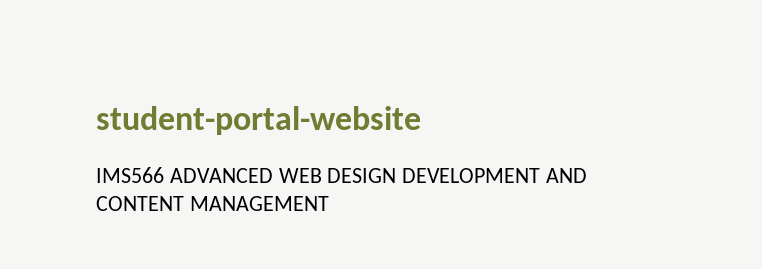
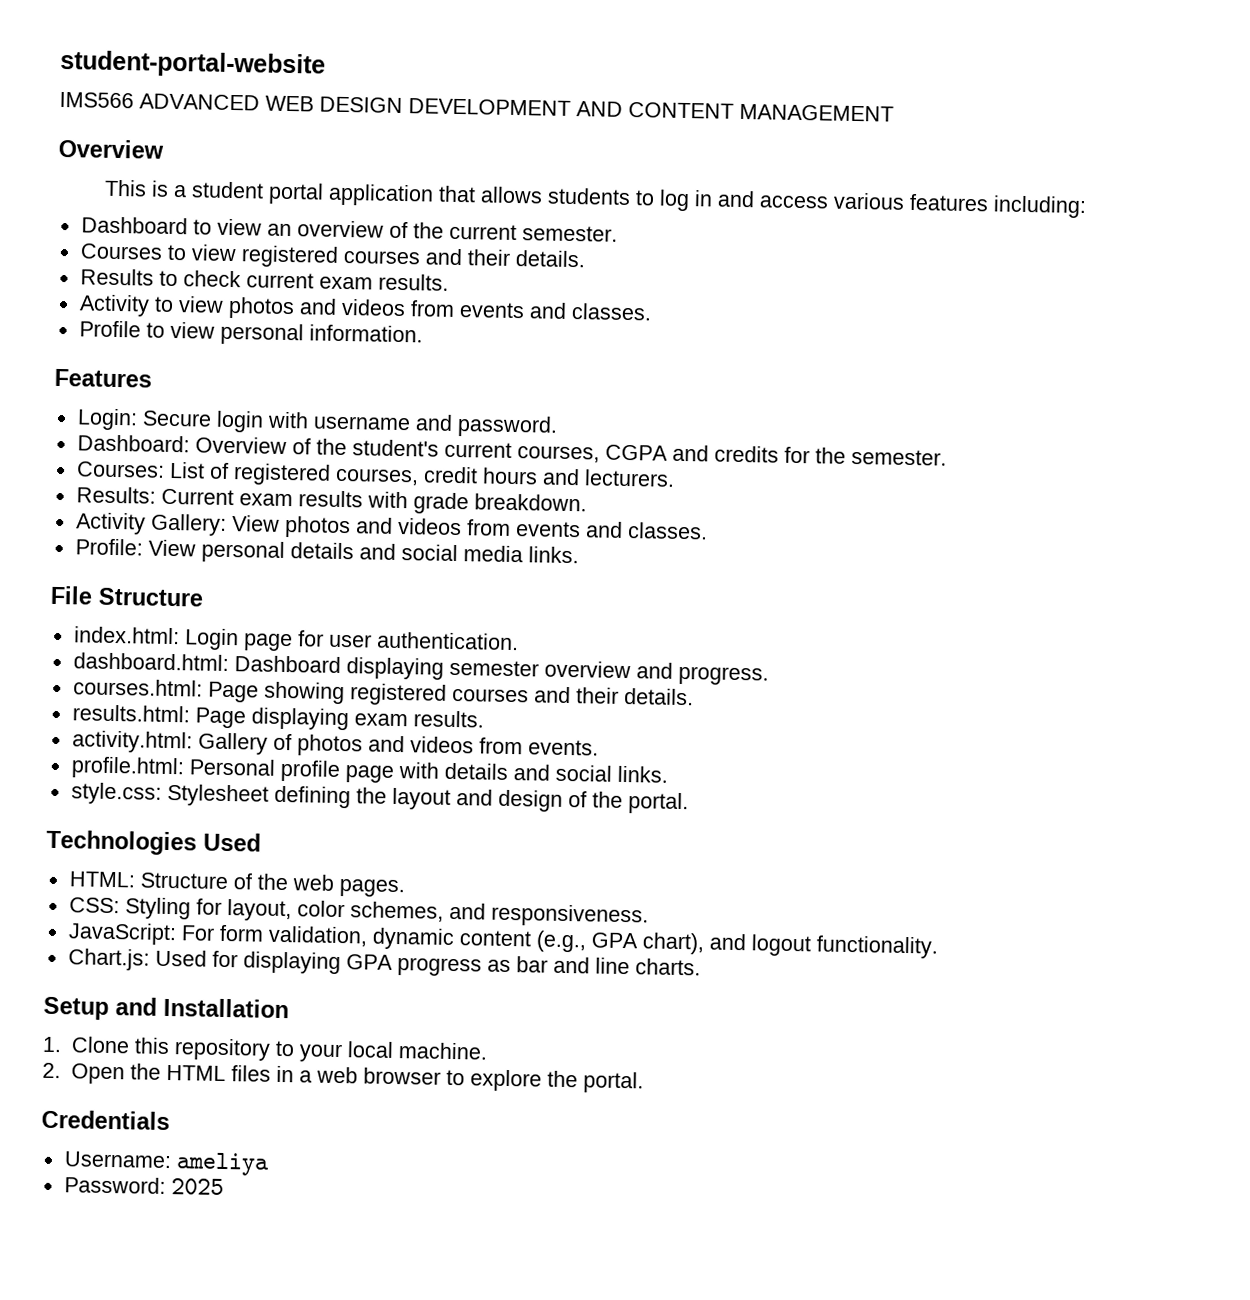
(329, 203) none -> [58,138,164,159] [103,179,1087,219] [80,216,618,242] [79,243,586,268] [79,268,449,291] [78,294,652,321] [78,320,423,346] [54,368,152,388] [76,408,558,438] [76,434,947,466] [75,461,675,487] [75,486,587,515] [74,512,708,540] [74,538,579,564] [50,585,203,607] [73,626,519,652] [72,652,769,686] [72,678,694,706] [71,704,484,731] [71,730,599,757] [70,756,668,783] [70,782,689,815] [46,829,261,856] [68,871,405,898] [68,897,649,928] [67,922,938,959] [67,948,701,977] [43,996,289,1020] [42,1036,488,1063] [42,1062,644,1094] [41,1109,170,1131] [63,1151,270,1176] [63,1176,224,1196] // Overview // This is a student portal application that allows students to log in and access various features including: // Dashboard to view an overview of the current semester. // Courses to view registered courses and their details. // Results to check current exam results. // Activity to view photos and videos from events and classes. // Profile to view personal information. // Features // Login: Secure login with username and password. // Dashboard: Overview of the student's current courses, CGPA and credits for the semester. // Courses: List of registered courses, credit hours and lecturers. // Results: Current exam results with grade breakdown. // Activity Gallery: View photos and videos from events and classes. // Profile: View personal details and social media links. // File Structure // index.html: Login page for user authentication. // dashboard.html: Dashboard displaying semester overview and progress. // courses.html: Page showing registered courses and their details. // results.html: Page displaying exam results. // activity.html: Gallery of photos and videos from events. // profile.html: Personal profile page with details and social links. // style.css: Stylesheet defining the layout and design of the portal. // Technologies Used // HTML: Structure of the web pages. // CSS: Styling for layout, color schemes, and responsiveness. // JavaScript: For form validation, dynamic content (e.g., GPA chart), and logout functionality. // Chart.js: Used for displaying GPA progress as bar and line charts. // Setup and Installation // 1. Clone this repository to your local machine. // 2. Open the HTML files in a web browser to explore the portal. // Credentials // Username: ameliya // Password: 2025

